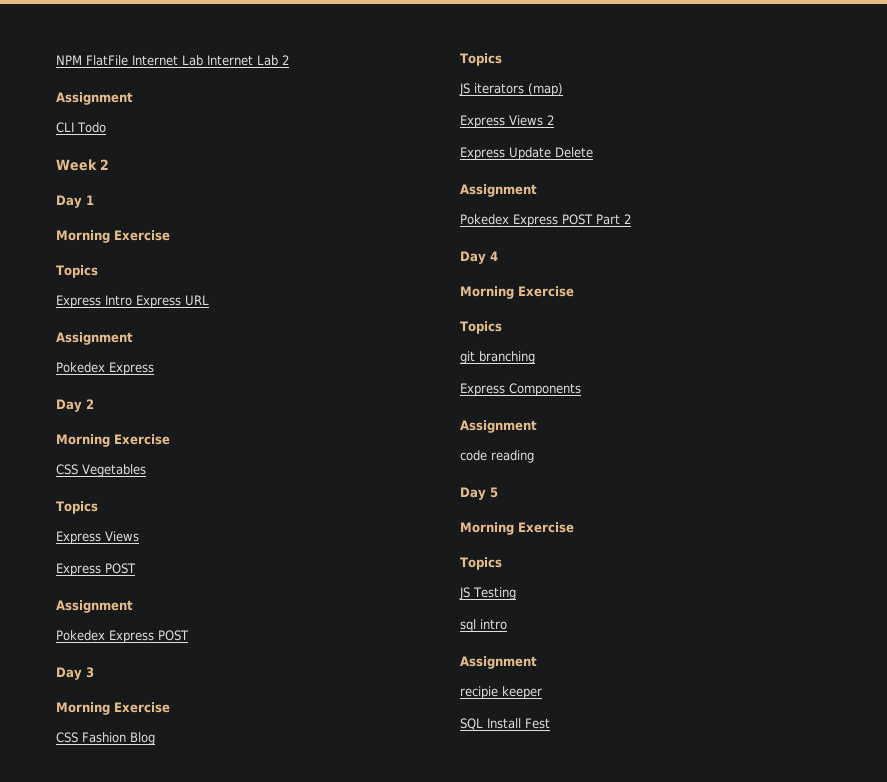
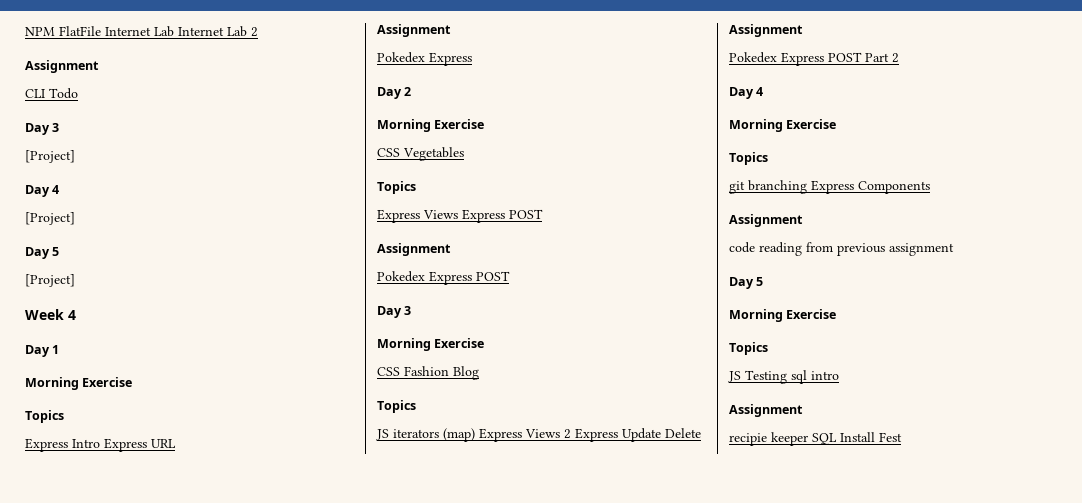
(106, 127) none -> [25,123,60,135] [25,150,75,163] [25,185,60,197] [25,212,75,225] [25,247,60,259] [25,274,75,287] // Day 3 // [Project] // Day 4 // [Project] // Day 5 // [Project]
[100,159,109,170] 2 -> [68,310,76,320] 4
(139, 536) // -> (458, 214) none
(563, 89) // -> (475, 435) none
(554, 120) // -> (571, 434) none
(535, 357) // -> (807, 187) none
(534, 456) none -> [806,242,954,256] from previous assignment
(516, 593) // -> (787, 377) none
(542, 692) // -> (808, 439) none

